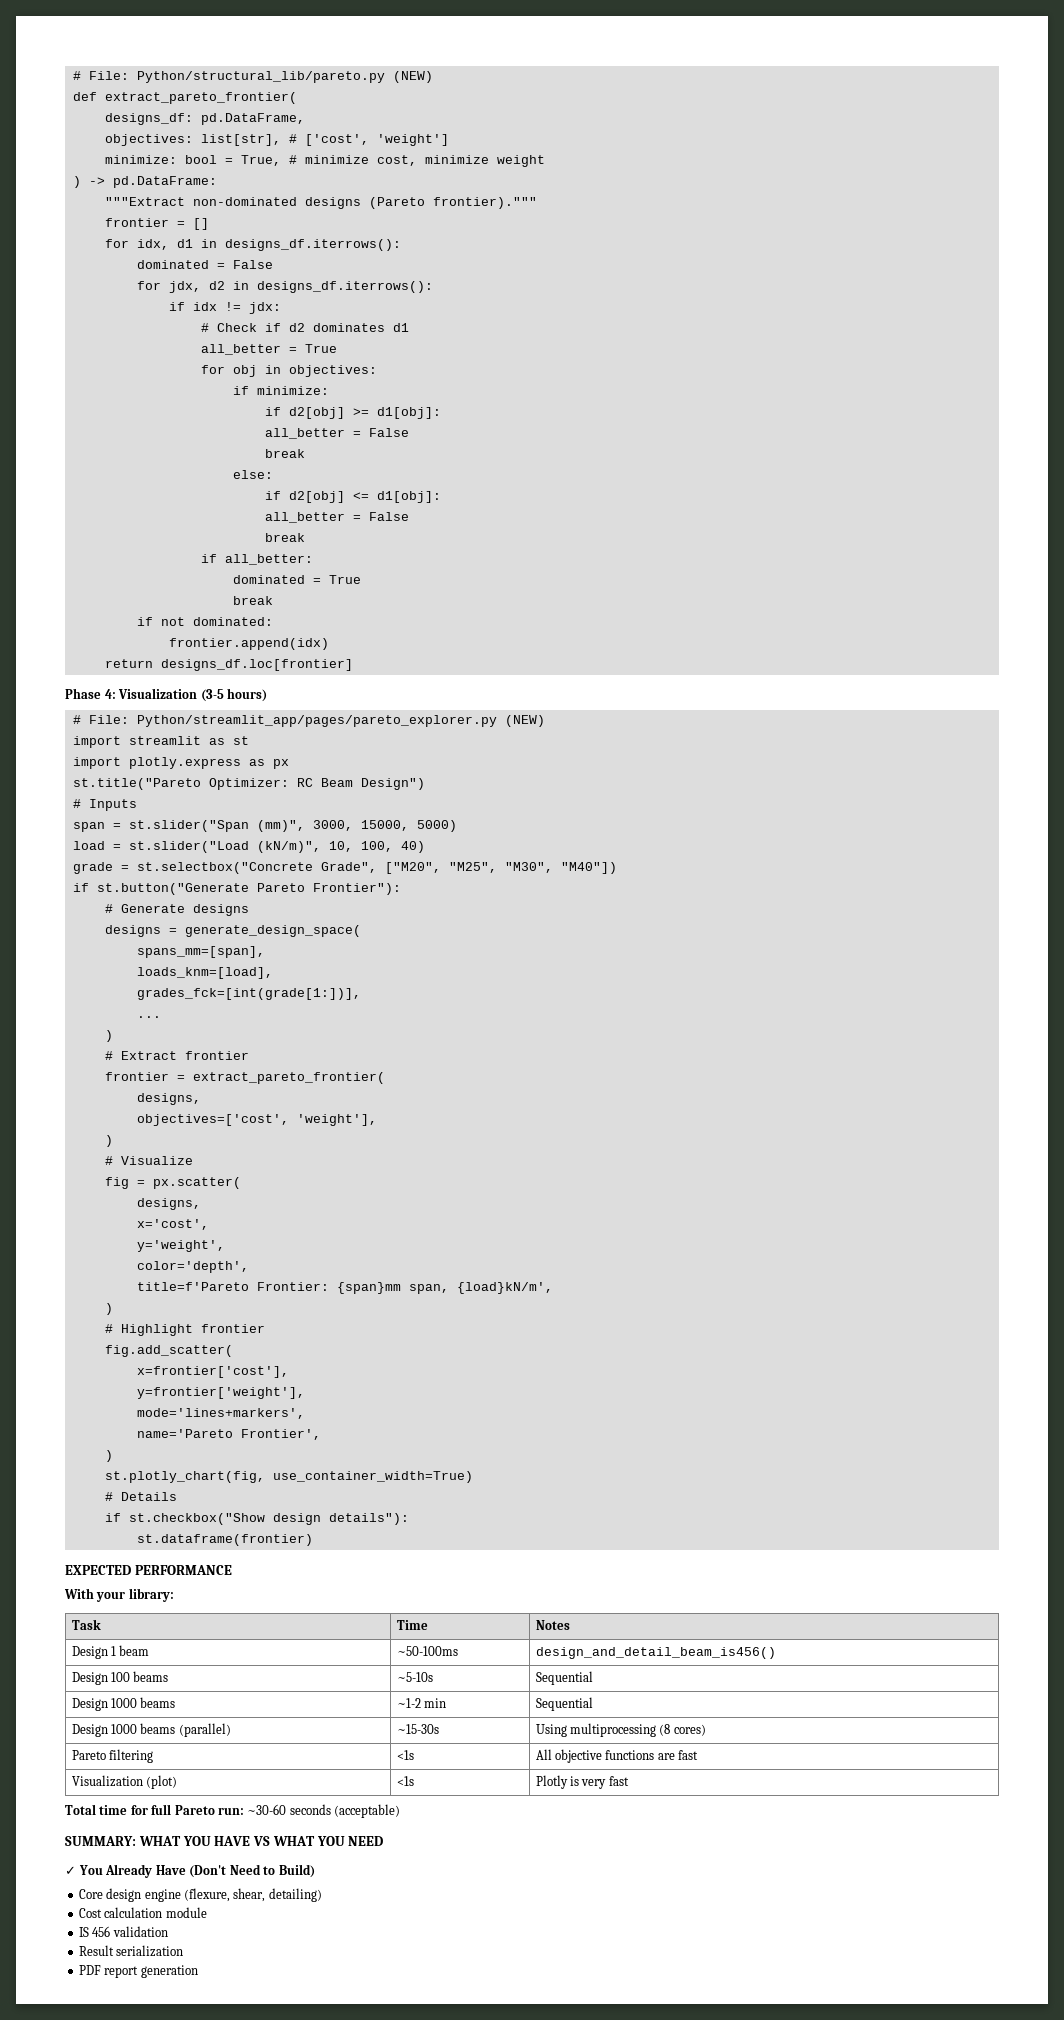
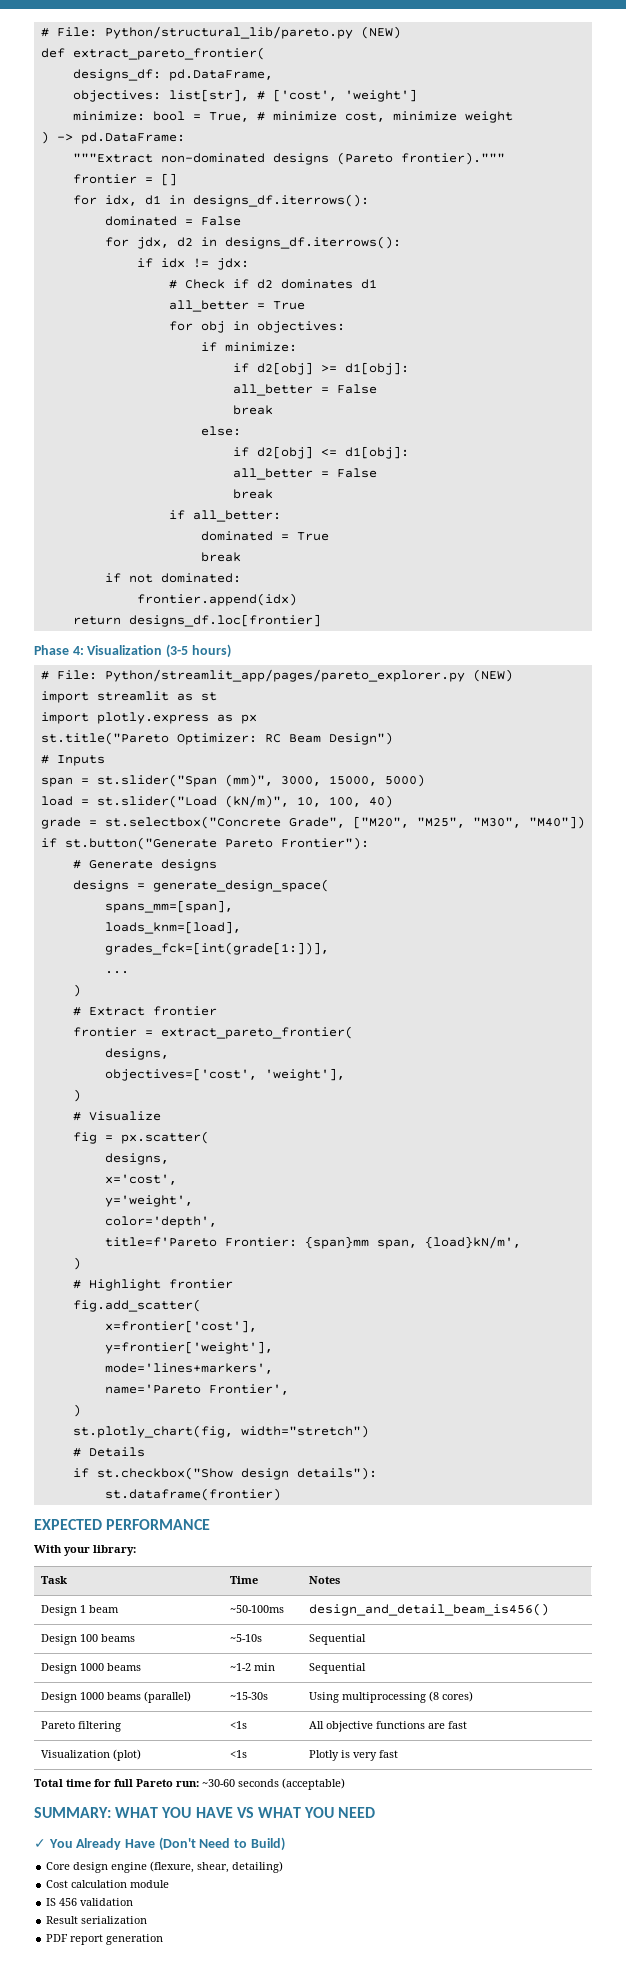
[272,1471,473,1483] use_container_width=True) -> [240,1425,369,1438] width="stretch")

